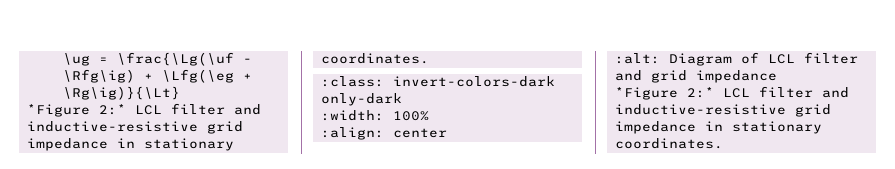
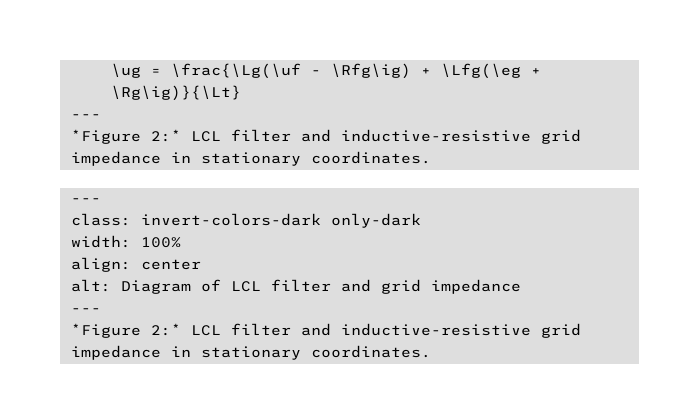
(180, 93) none -> [70,114,101,119] // ---
[320,76,384,87] :class: -> [70,198,101,203] [70,213,131,226] --- // class:
[320,110,384,121] :width: -> [70,235,131,248] width:
[320,127,384,140] :align: -> [70,257,131,272] align:
[614,53,660,64] :alt: -> [70,279,111,292] alt:
(777, 76) none -> [70,308,101,313] // ---

